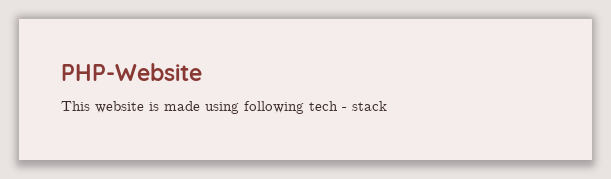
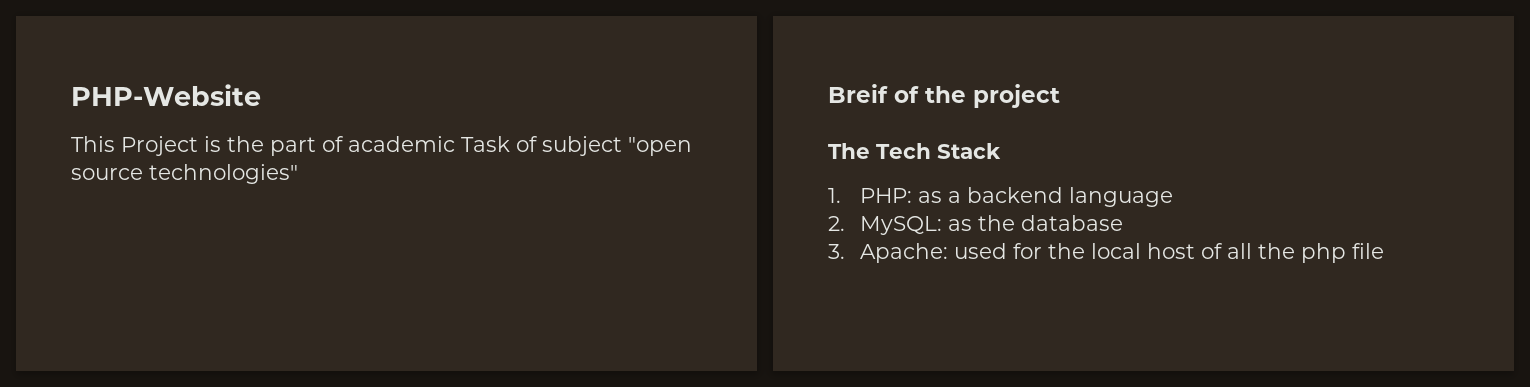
[95,101,387,114] website is made using following tech - stack -> [121,136,692,156] [71,164,298,184] [828,84,1060,108] [828,143,1001,159] [828,187,1173,207] [828,215,1123,235] [828,243,1384,263] Project is the part of academic Task of subject "open source technologies" // Breif of the project // The Tech Stack // 1. PHP: as a backend language // 2. MySQL: as the database // 3. Apache: used for the local host of all the php file

